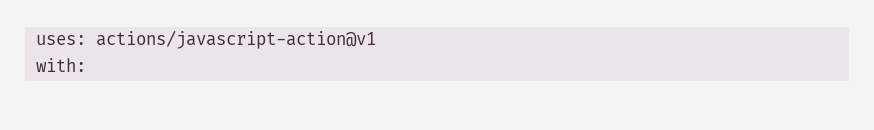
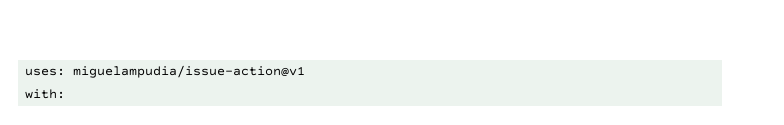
[96,30,377,49] actions/javascript-action@v1 -> [73,65,306,78] miguelampudia/issue-action@v1

